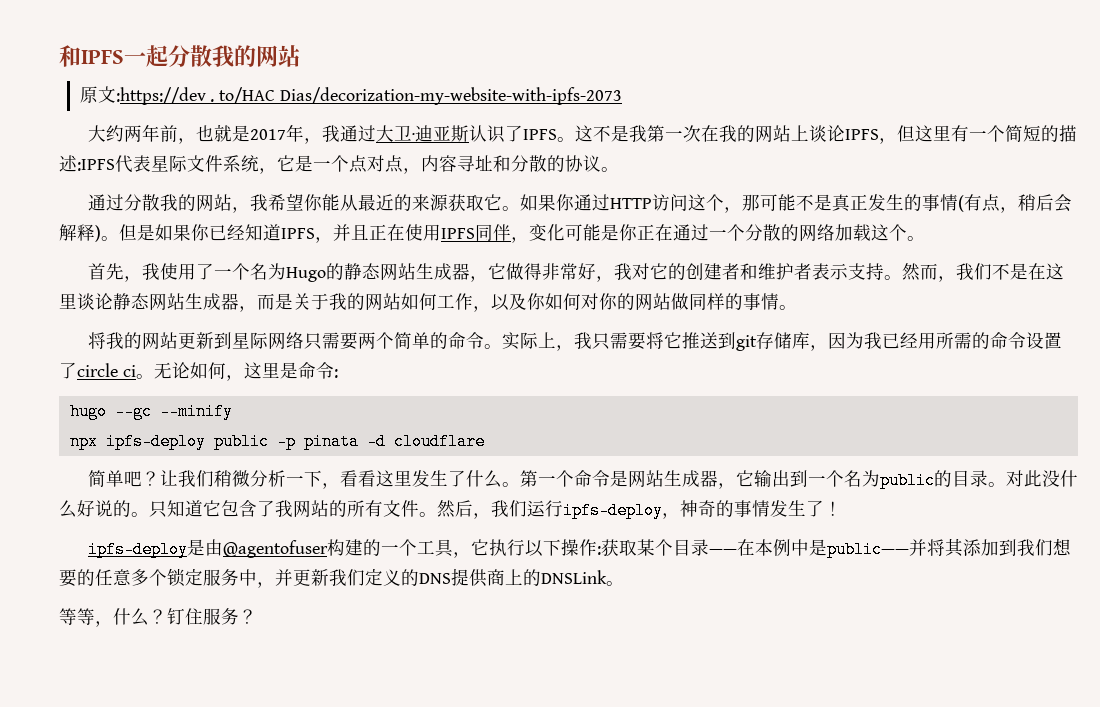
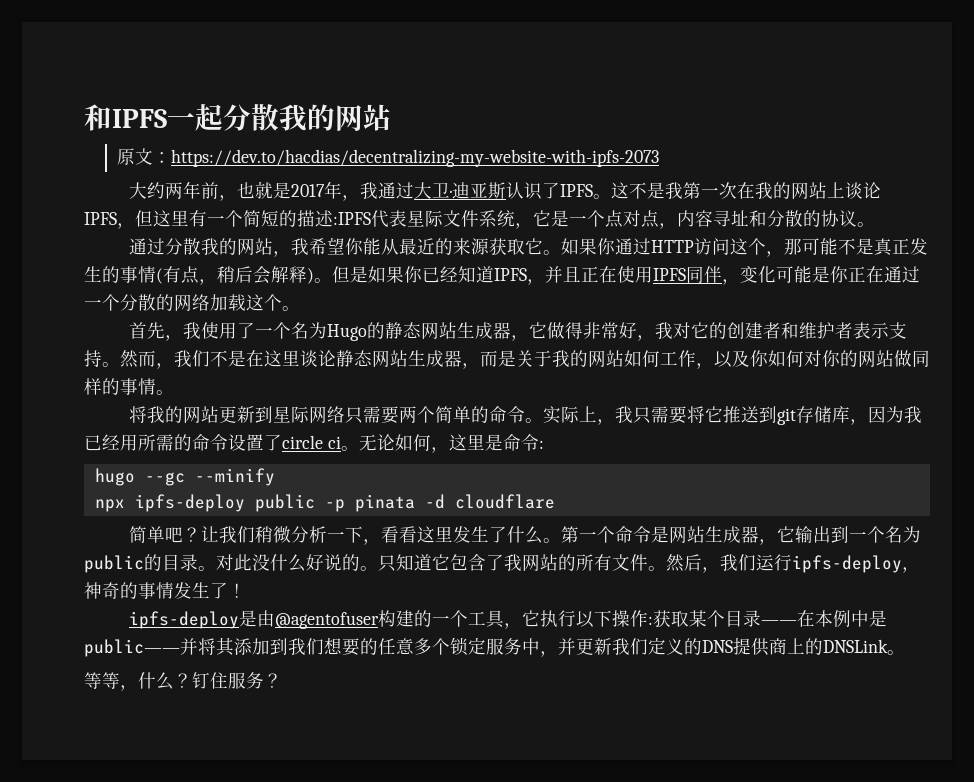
[115,87,622,105] :https://dev . to/HAC Dias/decorization-my-website-with-ipfs-2073 -> [152,149,659,167] ：https://dev.to/hacdias/decentralizing-my-website-with-ipfs-2073

